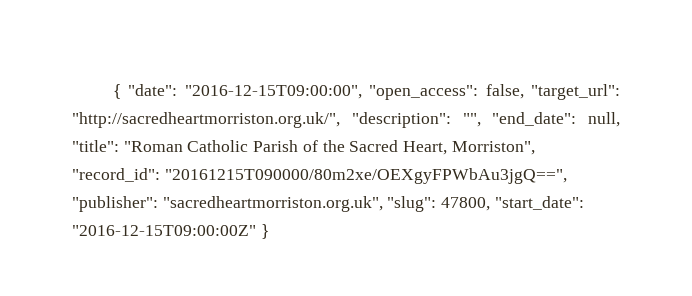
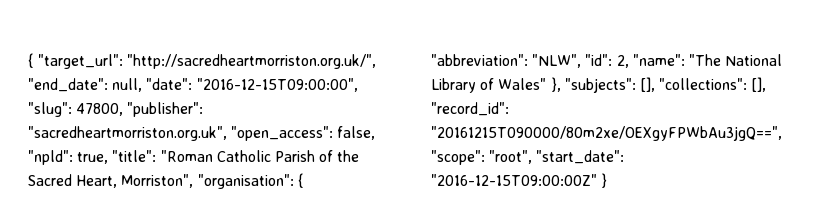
[112,84,620,100] [72,112,620,128] { "date": "2016-12-15T09:00:00", "open_access": false, "target_url": "http://sacredheartmorriston.org.uk/", "description": "", "end_date": null, -> [28,53,377,69] [28,78,358,92] [28,102,204,117] [28,126,376,141] [28,150,109,165] { "target_url": "http://sacredheartmorriston.org.uk/", "end_date": null, "date": "2016-12-15T09:00:00", "slug": 47800, "publisher": "sacredheartmorriston.org.uk", "open_access": false, "npld": true,
[72,168,567,184] [72,196,491,212] "record_id": "20161215T090000/80m2xe/OEXgyFPWbAu3jgQ==", "publisher": "sacredheartmorriston.org.uk", "slug": 47800, -> [197,173,304,189] [431,54,783,68] [431,77,767,93] [431,102,509,116] [431,126,782,141] [431,150,533,165] "organisation": { "abbreviation": "NLW", "id": 2, "name": "The National Library of Wales" }, "subjects": [], "collections": [], "record_id": "20161215T090000/80m2xe/OEXgyFPWbAu3jgQ==", "scope": "root",

